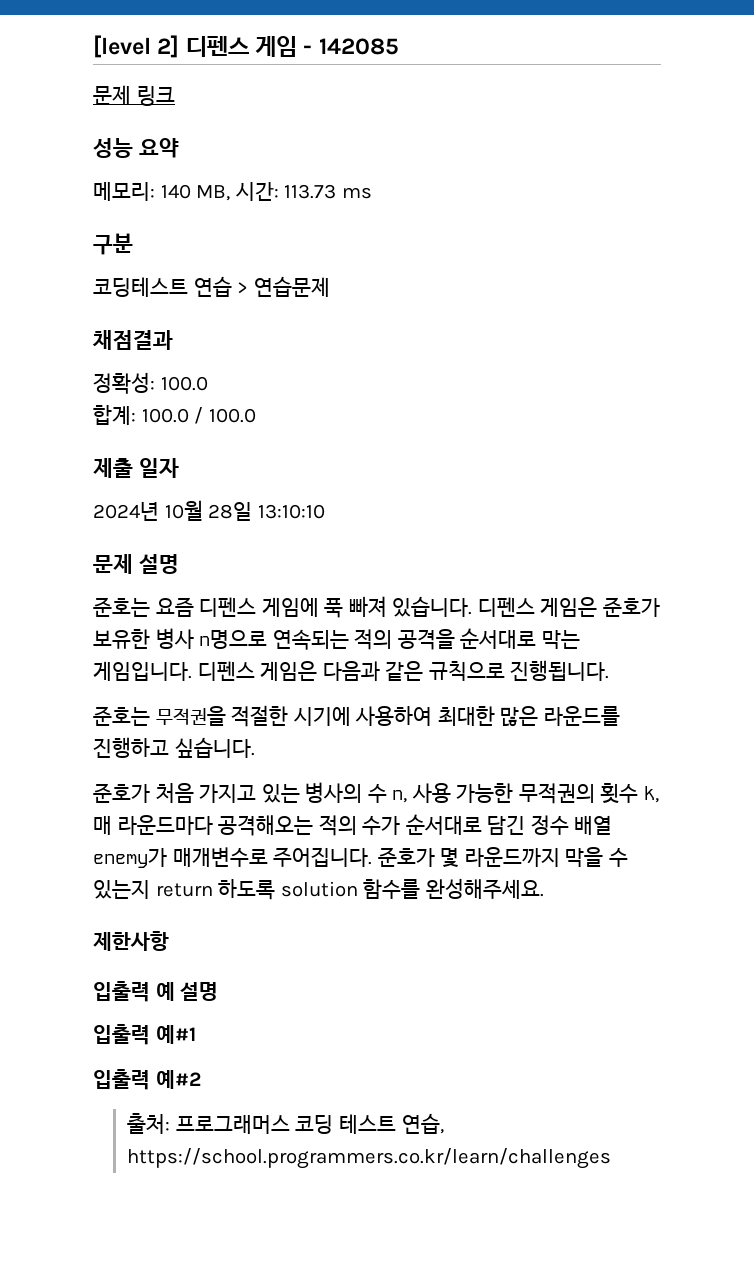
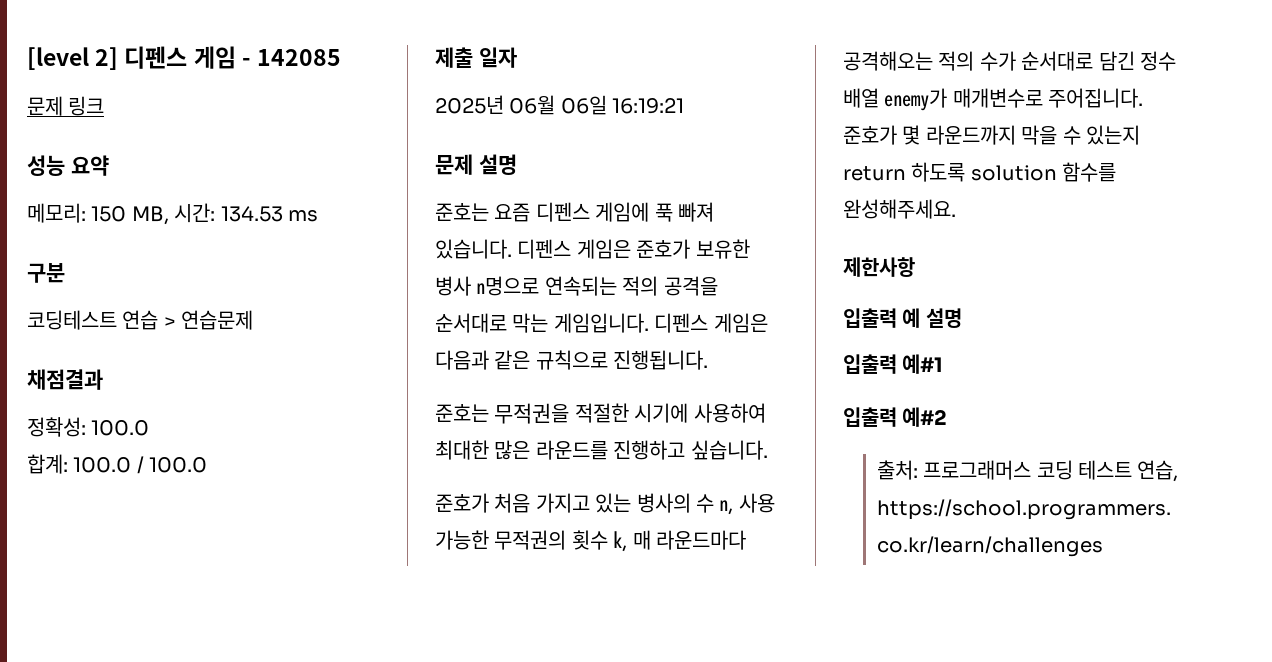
[160,184,191,199] 140 -> [91,206,127,222] 150
[284,184,337,199] 113.73 -> [220,206,283,222] 134.53
[93,500,325,521] 2024년 10월 28일 13:10:10 -> [435,95,685,115] 2025년 06월 06일 16:19:21

